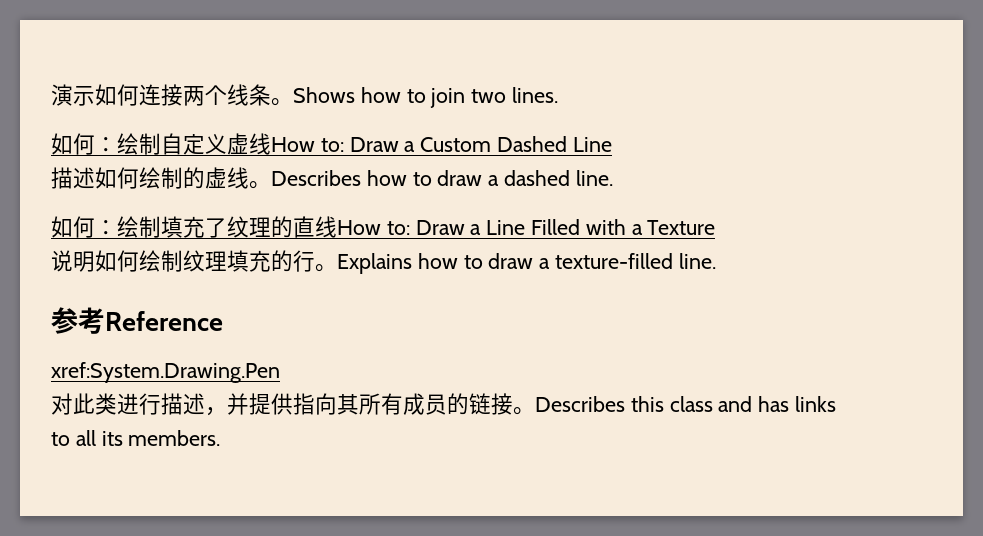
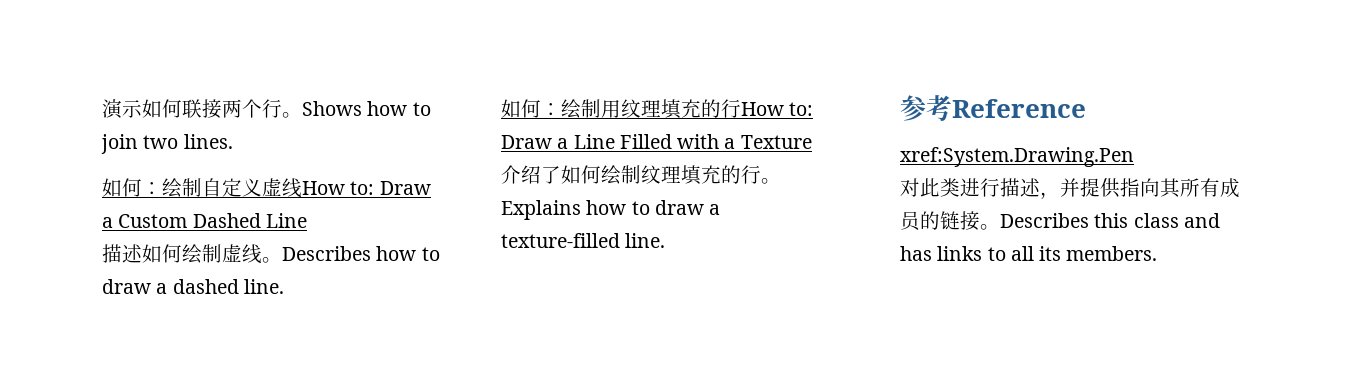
[139,84,271,106] 连接两个线条 -> [182,99,282,119] 联接两个行
[183,167,205,189] 的 -> (222, 253) none
[161,216,337,238] 填充了纹理的直线 -> [601,99,741,119] 用纹理填充的行
[51,250,95,272] 说明 -> [501,165,561,184] 介绍了

